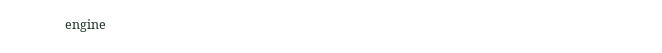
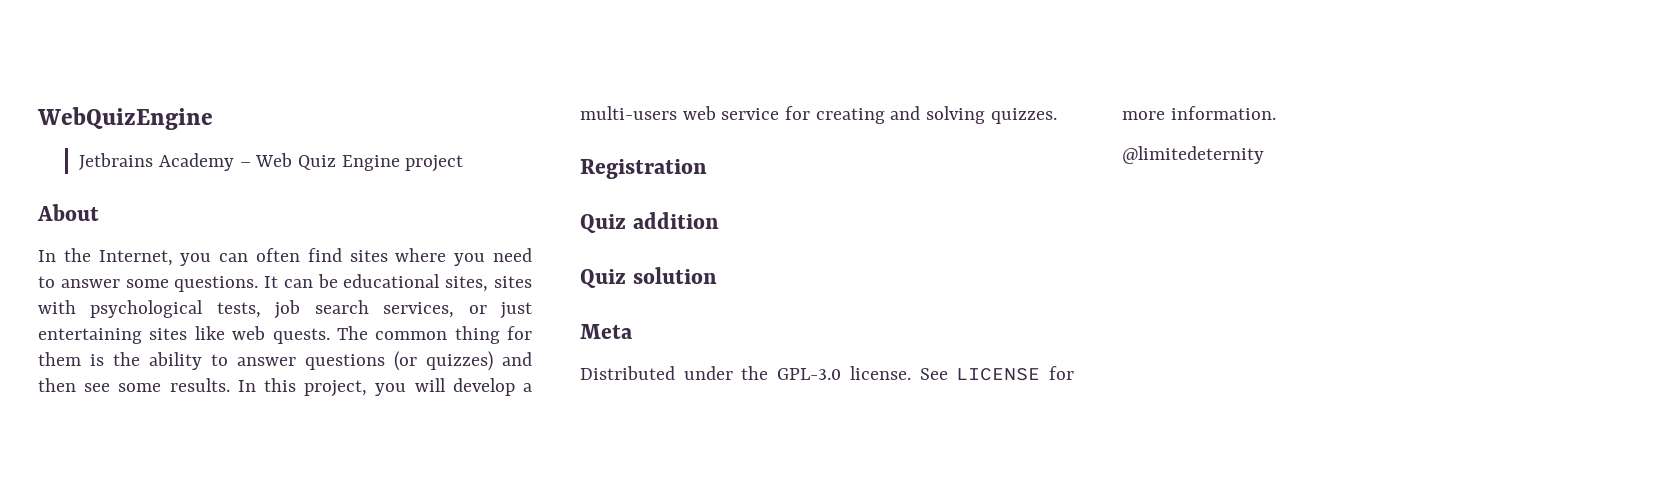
[65,19,106,32] engine -> [37,107,213,130] [79,153,464,172] [37,204,99,221] [38,248,532,266] [38,274,532,292] [38,300,532,319] [38,326,532,344] [38,351,532,371] [38,378,532,397] [580,106,1057,124] [580,159,707,179] [580,212,719,233] [580,267,717,288] [580,324,633,339] [580,366,1074,381] [1122,106,1276,120] [1122,146,1264,164] WebQuizEngine // Jetbrains Academy – Web Quiz Engine project // About // In the Internet, you can often find sites where you need to answer some questions. It can be educational sites, sites with psychological tests, job search services, or just entertaining sites like web quests. The common thing for them is the ability to answer questions (or quizzes) and then see some results. In this project, you will develop a multi-users web service for creating and solving quizzes. // Registration // Quiz addition // Quiz solution // Meta // Distributed under the GPL-3.0 license. See LICENSE for more information. // @limitedeternity

